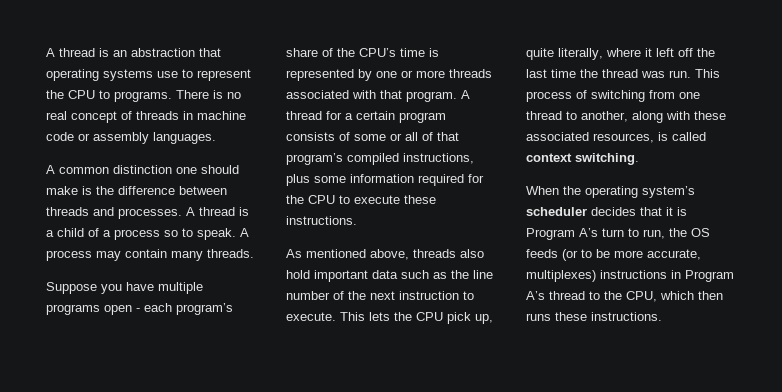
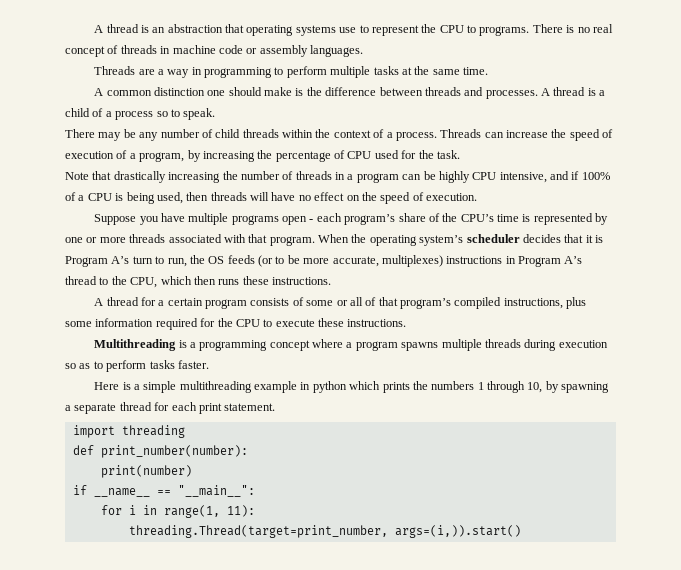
(216, 138) none -> [94,66,489,78] // Threads are a way in programming to perform multiple tasks at the same time.
[240,228,249,237] [46,249,254,261] A process may contain many threads. -> [65,129,614,141] [65,150,460,162] [65,171,610,183] [65,192,477,204] // There may be any number of child threads within the context of a process. Threads can increase the speed of execution of a program, by increasing the percentage of CPU used for the task. // Note that drastically increasing the number of threads in a program can be highly CPU intensive, and if 100% of a CPU is being used, then threads will have no effect on the speed of execution.
[461,90,470,99] [286,111,446,123] [286,132,459,141] [286,153,474,165] [286,174,484,186] [286,195,436,204] [286,216,357,225] [286,249,484,260] [286,270,493,282] [286,291,474,300] [286,312,493,324] [526,48,715,60] [526,69,720,78] [526,90,700,102] [526,111,726,123] [526,132,706,143] [526,153,639,165] A thread for a certain program consists of some or all of that program’s compiled instructions, plus some information required for the CPU to execute these instructions. // As mentioned above, threads also hold important data such as the line number of the next instruction to execute. This lets the CPU pick up, quite literally, where it left off the last time the thread was run. This process of switching from one thread to another, along with these associated resources, is called context switching. // -> (315, 241) none
(662, 316) none -> [94,297,587,309] [65,318,407,330] [94,339,608,351] [65,360,209,372] [94,381,610,393] [65,402,276,414] [72,425,185,438] [72,445,248,458] [100,465,192,478] [72,485,255,497] [100,505,255,518] [128,525,521,538] // A thread for a certain program consists of some or all of that program’s compiled instructions, plus some information required for the CPU to execute these instructions. // Multithreading is a programming concept where a program spawns multiple threads during execution so as to perform tasks faster. // Here is a simple multithreading example in python which prints the numbers 1 through 10, by spawning a separate thread for each print statement. // import threading // def print_number(number): // print(number) // if __name__ == "__main__": // for i in range(1, 11): // threading.Thread(target=print_number, args=(i,)).start()

